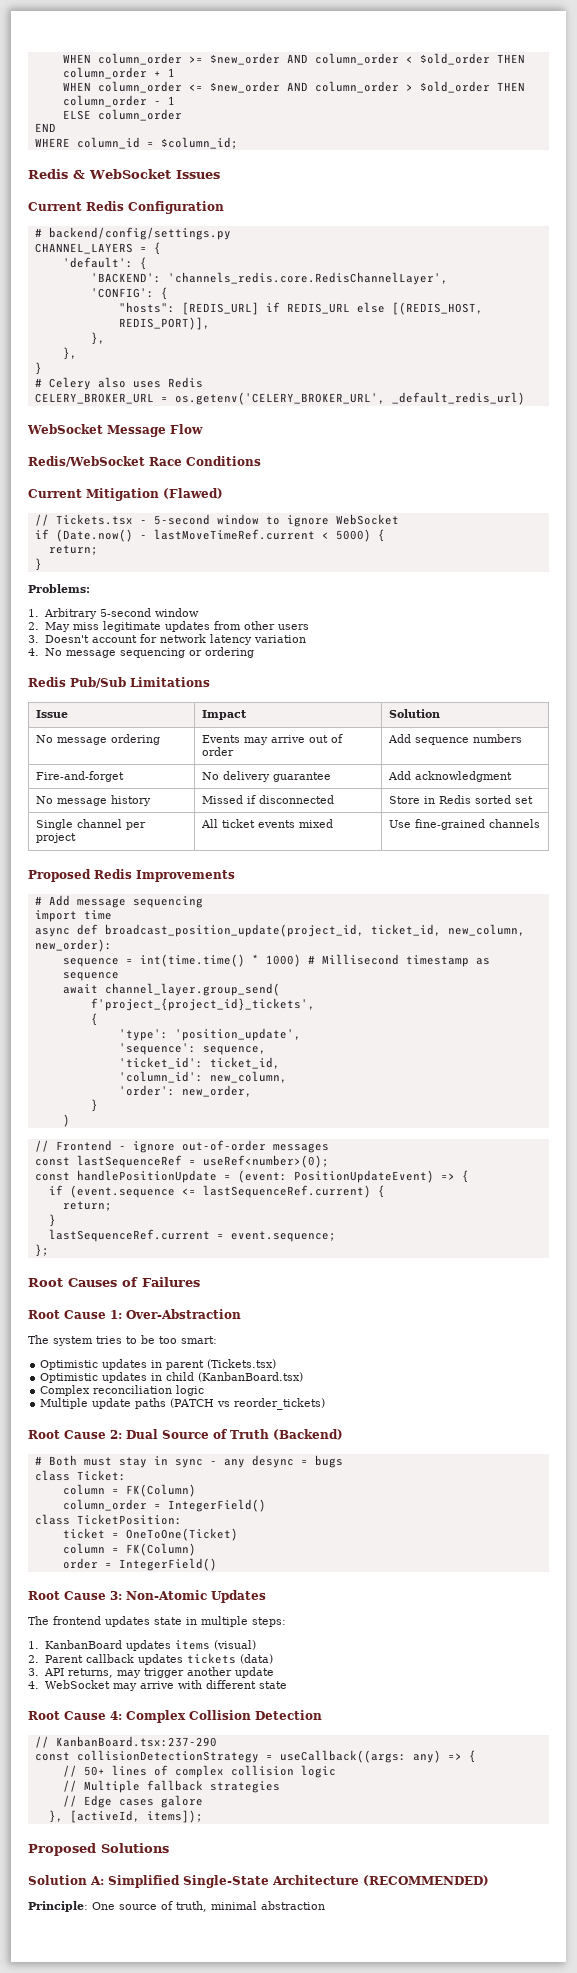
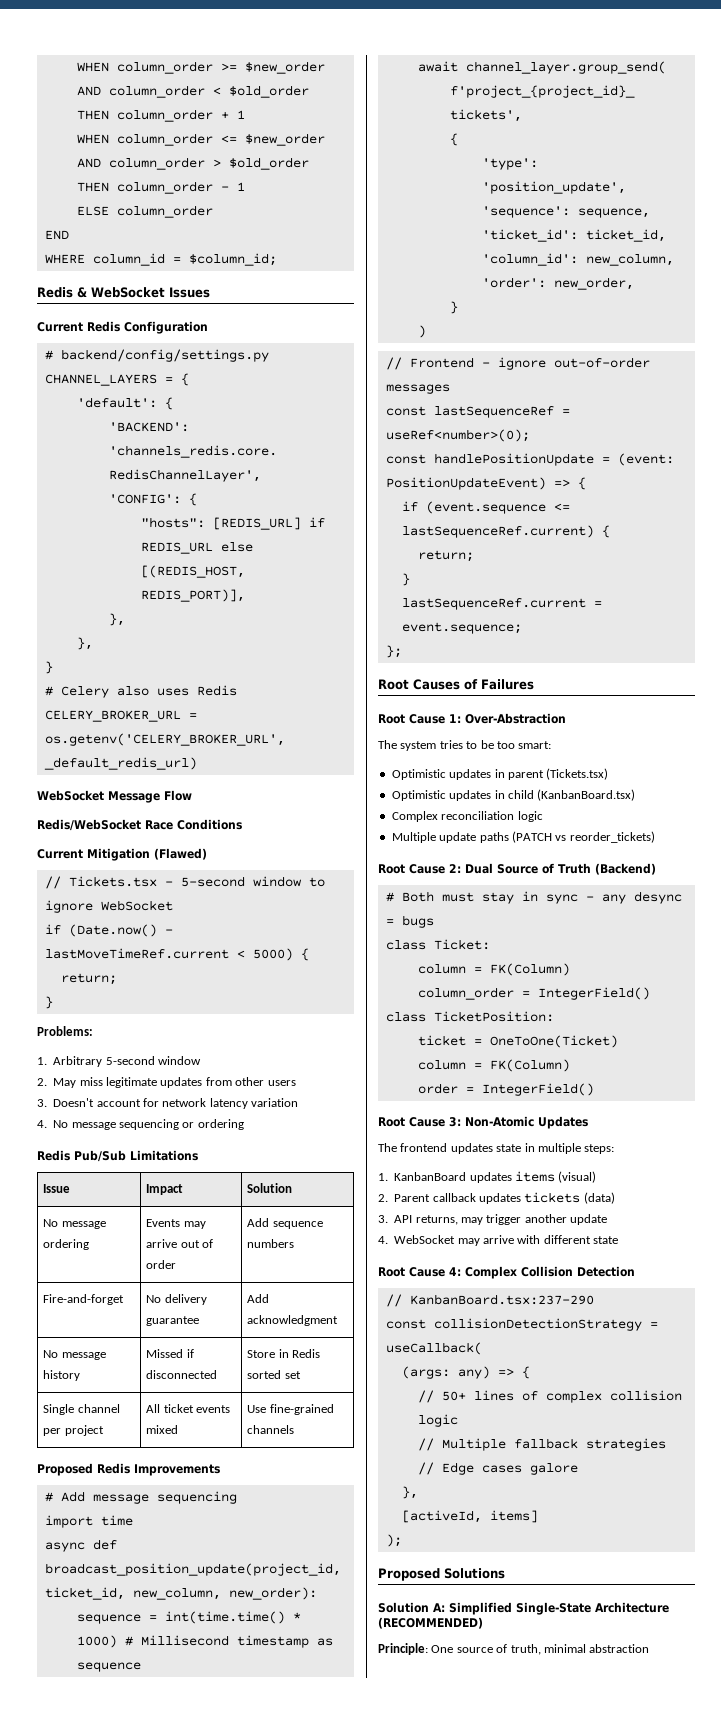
[279,1750,406,1763] useCallback((args: -> [385,1342,482,1355] [401,1366,450,1379] useCallback( // (args:
[69,1810,203,1823] [activeId, items]); -> [401,1510,538,1523] [385,1534,402,1547] // [activeId, items] // );

